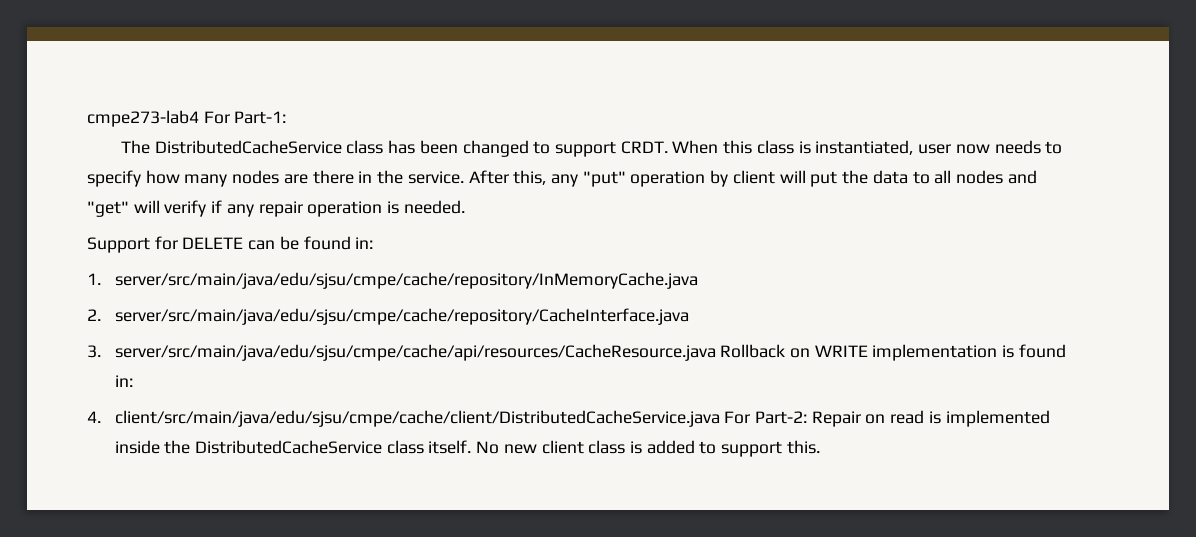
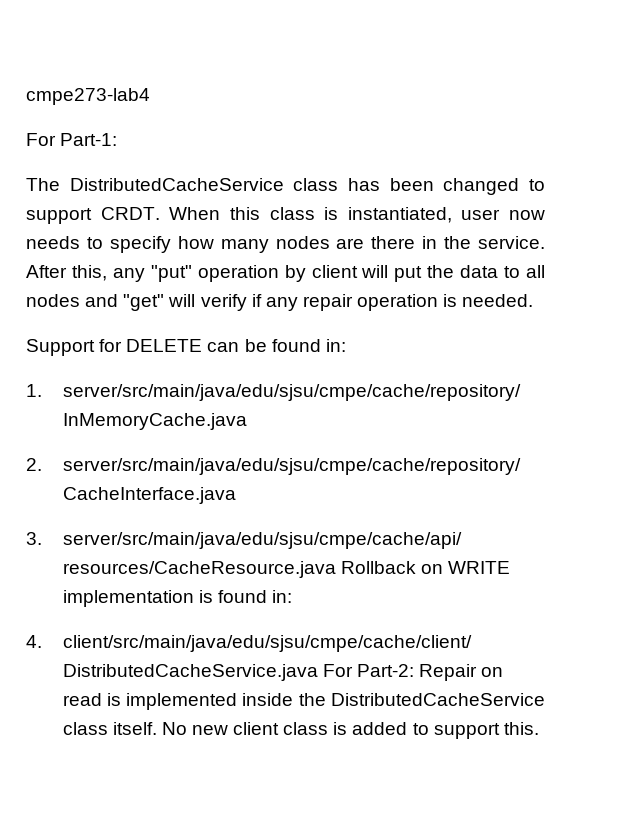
(199, 118) none -> (150, 96) //

